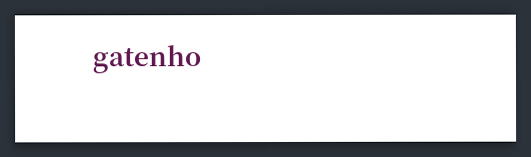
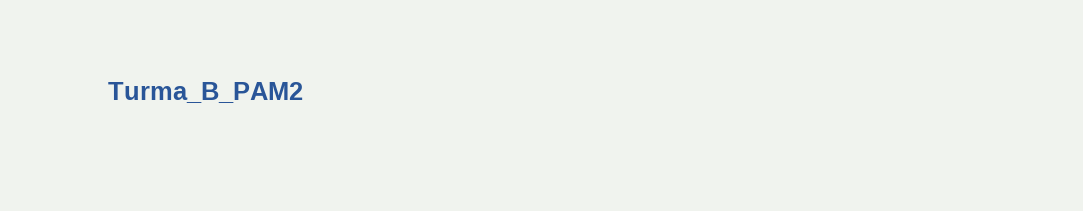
[92,45,201,74] gatenho -> [108,82,303,103] Turma_B_PAM2

